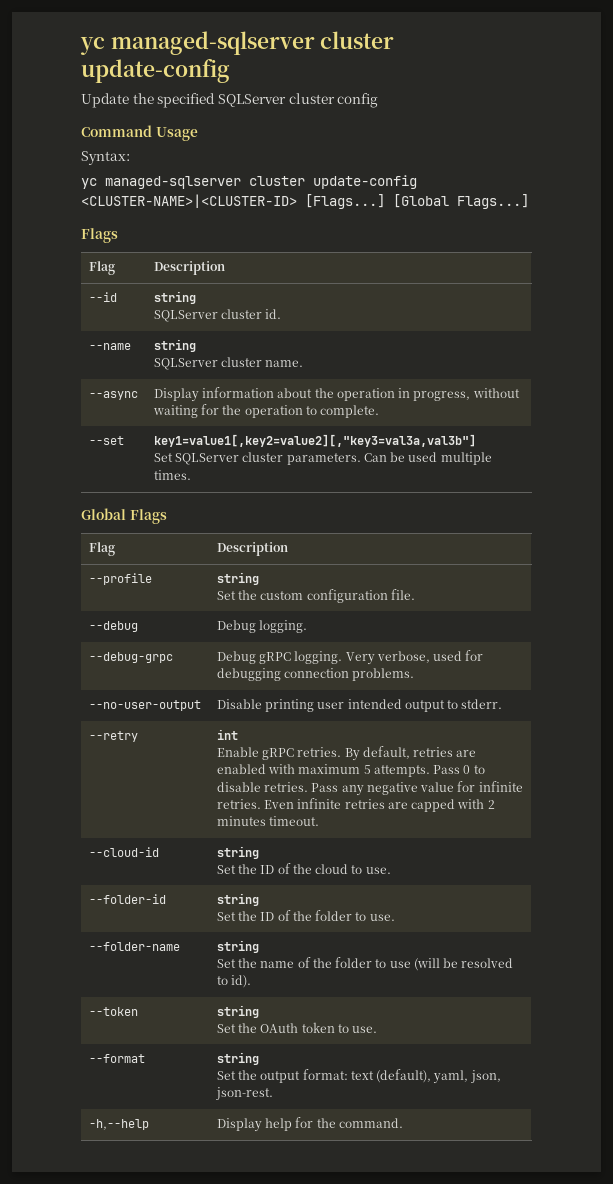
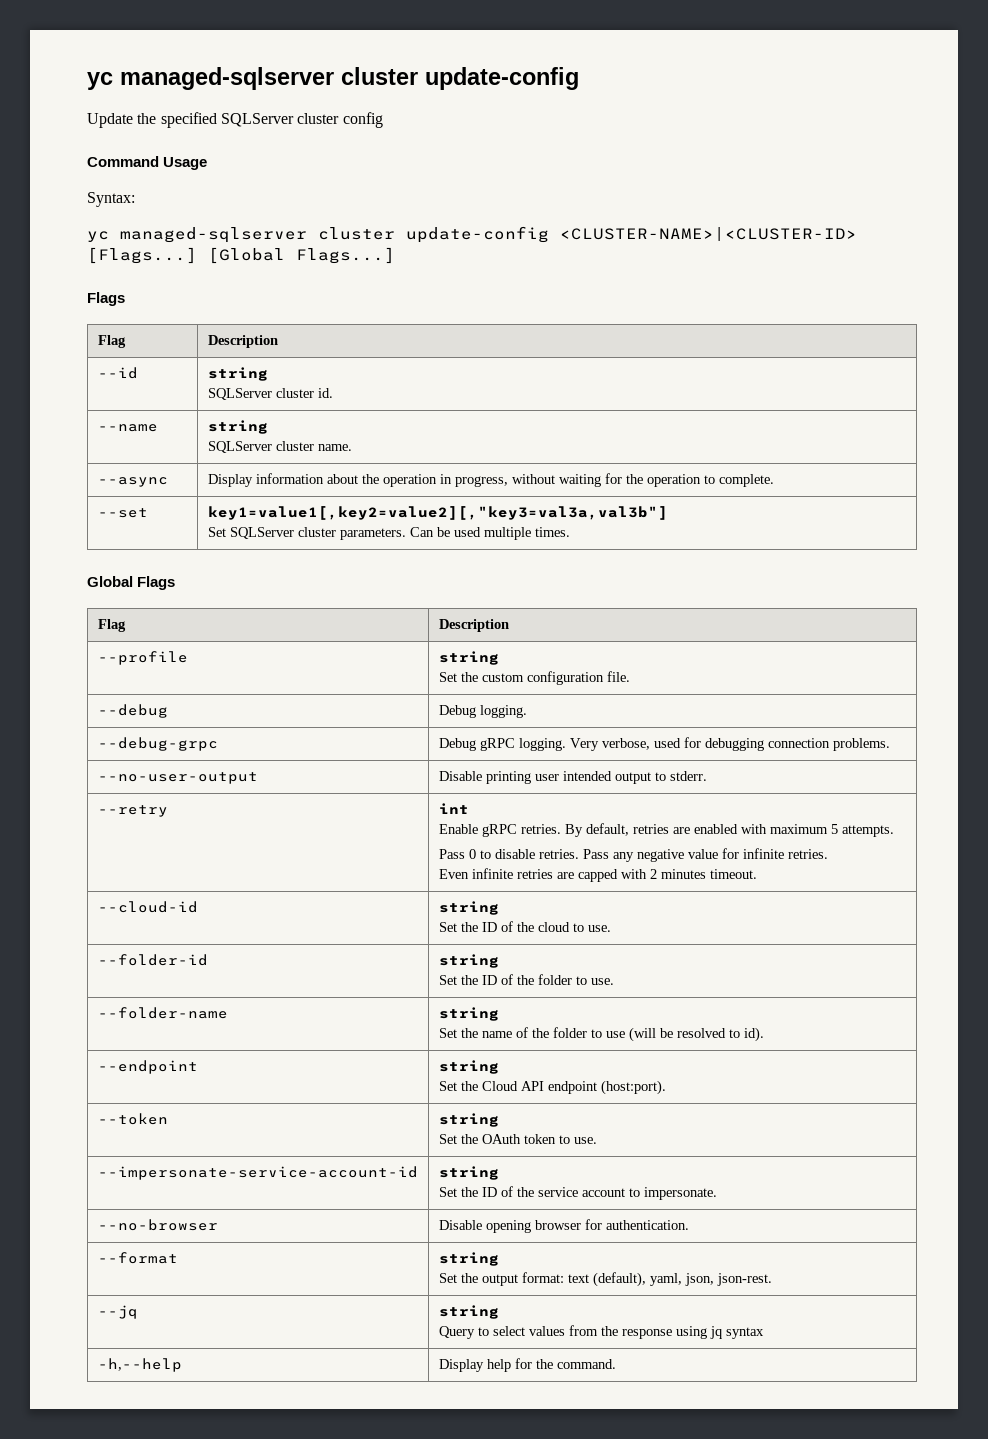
(430, 771) none -> (894, 831) //
(261, 804) none -> (828, 854) //
(252, 981) none -> [97,1060,198,1074] [438,1060,499,1074] [438,1080,666,1095] // --endpoint | string // Set the Cloud API endpoint (host:port).
(378, 1029) none -> [97,1166,418,1180] [438,1166,499,1180] [438,1186,717,1200] [97,1219,218,1231] [438,1219,689,1233] // --impersonate-service-account-id | string // Set the ID of the service account to impersonate. // --no-browser | Disable opening browser for authentication.
(273, 1094) none -> [97,1305,138,1319] [438,1305,499,1319] [438,1325,764,1339] // --jq | string // Query to select values from the response using jq syntax

